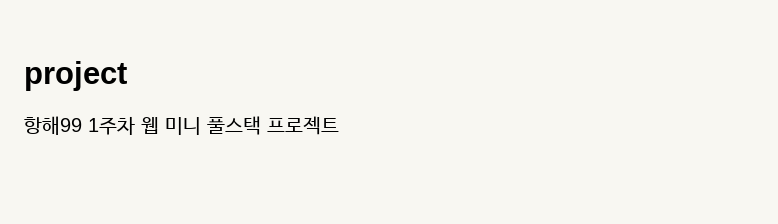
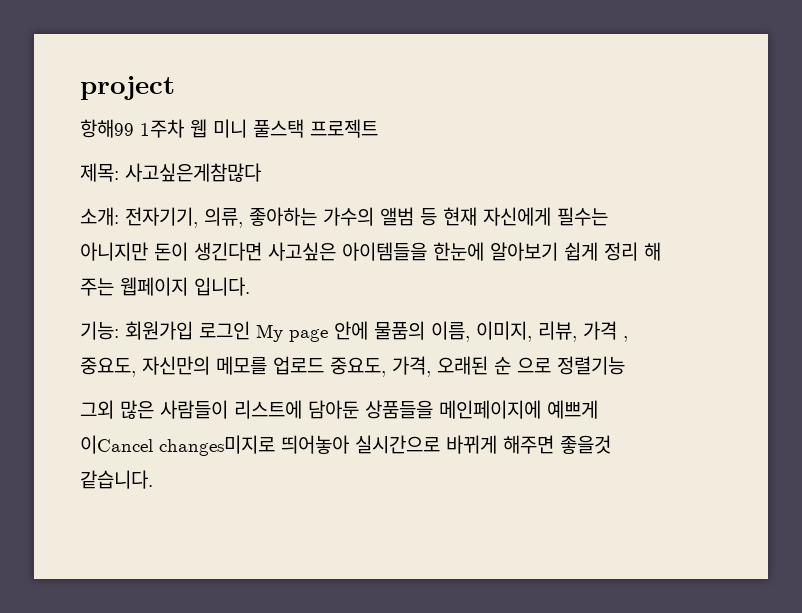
(339, 125) none -> [80,163,261,182] [80,207,608,228] [80,242,661,261] [80,277,250,296] [80,321,628,342] [80,356,625,377] [80,400,598,419] [80,435,611,456] [80,470,153,489] // 제목: 사고싶은게참많다 // 소개: 전자기기, 의류, 좋아하는 가수의 앨범 등 현재 자신에게 필수는 아니지만 돈이 생긴다면 사고싶은 아이템들을 한눈에 알아보기 쉽게 정리 해 주는 웹페이지 입니다. // 기능: 회원가입 로그인 My page 안에 물품의 이름, 이미지, 리뷰, 가격 , 중요도, 자신만의 메모를 업로드 중요도, 가격, 오래된 순 으로 정렬기능 // 그외 많은 사람들이 리스트에 담아둔 상품들을 메인페이지에 예쁘게 이Cancel changes미지로 띄어놓아 실시간으로 바뀌게 해주면 좋을것 같습니다.

